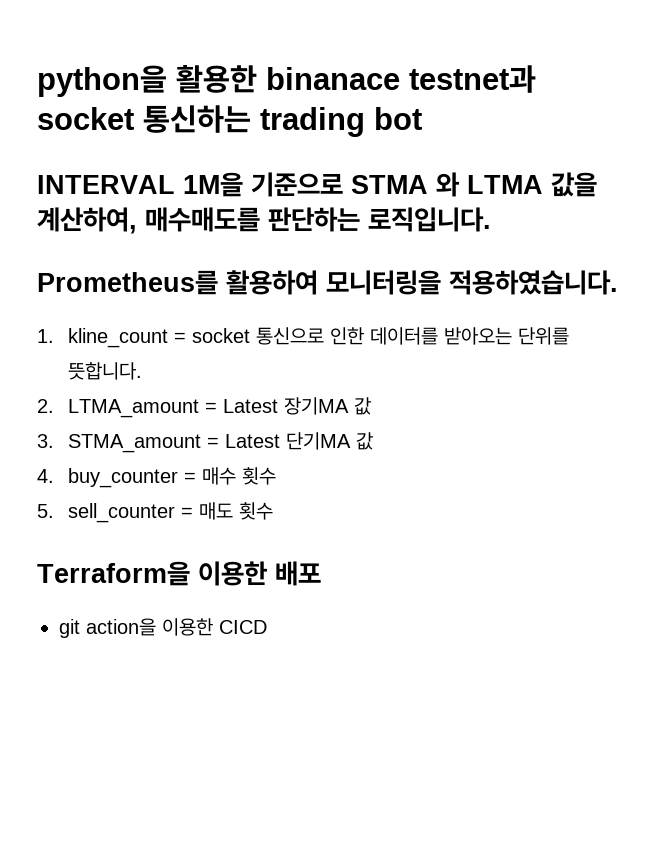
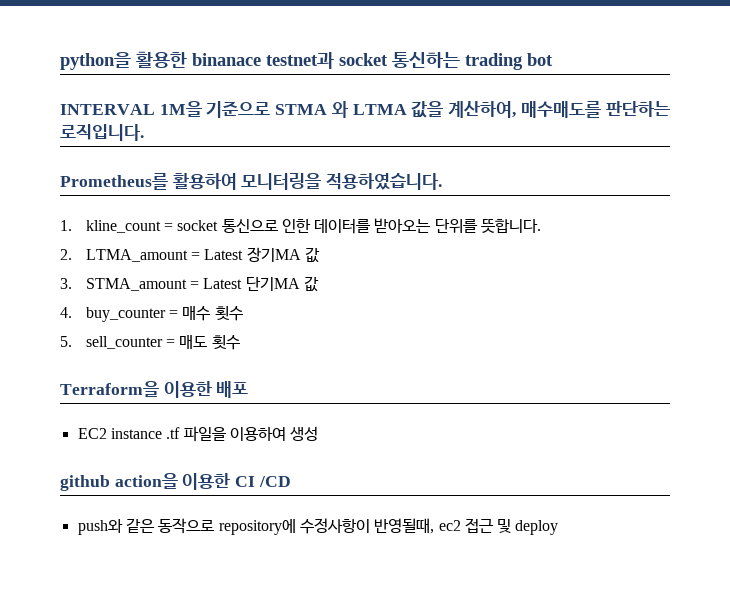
[59,618,267,638] git action을 이용한 CICD -> [77,426,319,442] [60,473,291,491] [77,518,559,535] EC2 instance .tf 파일을 이용하여 생성 // github action을 이용한 CI /CD // push와 같은 동작으로 repository에 수정사항이 반영될때, ec2 접근 및 deploy

